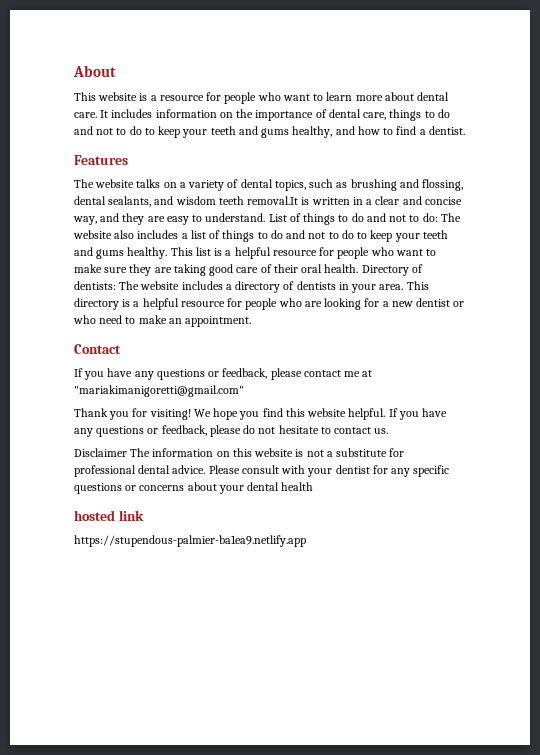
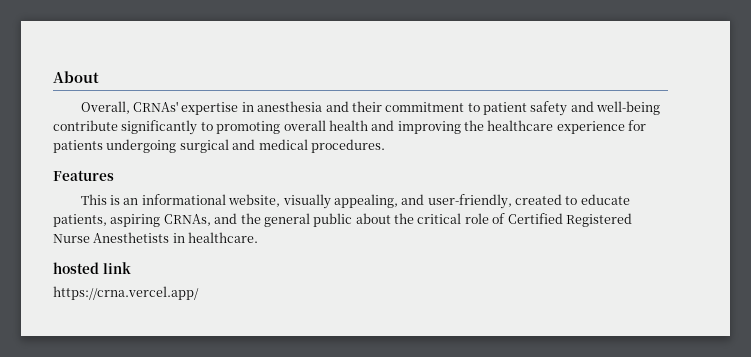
[74,92,450,104] [74,109,450,121] [74,126,465,138] [74,155,128,165] [74,179,464,191] [74,196,462,207] [73,213,461,225] [73,230,448,242] [74,247,437,259] [74,264,423,276] [74,281,429,293] [74,298,465,310] [73,315,252,327] [74,344,121,354] [74,368,373,380] [74,385,244,397] [74,408,448,420] [74,425,389,437] [74,448,405,457] [74,465,450,477] [74,482,314,494] This website is a resource for people who want to learn more about dental care. It includes information on the importance of dental care, things to do and not to do to keep your teeth and gums healthy, and how to find a dentist. // Features // The website talks on a variety of dental topics, such as brushing and flossing, dental sealants, and wisdom teeth removal.It is written in a clear and concise way, and they are easy to understand. List of things to do and not to do: The website also includes a list of things to do and not to do to keep your teeth and gums healthy. This list is a helpful resource for people who want to make sure they are taking good care of their oral health. Directory of dentists: The website includes a directory of dentists in your area. This directory is a helpful resource for people who are looking for a new dentist or who need to make an appointment. // Contact // If you have any questions or feedback, please contact me at "mariakimanigoretti@gmail.com" // Thank you for visiting! We hope you find this website helpful. If you have any questions or feedback, please do not hesitate to contact us. // Disclaimer The information on this website is not a substitute for professional dental advice. Please consult with your dentist for any specific questions or concerns about your dental health -> [80,101,661,116] [53,120,647,135] [53,139,385,153] [53,170,114,181] [80,194,630,209] [53,213,632,227] [53,232,259,243] Overall, CRNAs' expertise in anesthesia and their commitment to patient safety and well-being contribute significantly to promoting overall health and improving the healthcare experience for patients undergoing surgical and medical procedures. // Features // This is an informational website, visually appealing, and user-friendly, created to educate patients, aspiring CRNAs, and the general public about the critical role of Certified Registered Nurse Anesthetists in healthcare.
[74,535,306,547] https://stupendous-palmier-ba1ea9.netlify.app -> [53,286,199,300] https://crna.vercel.app/

